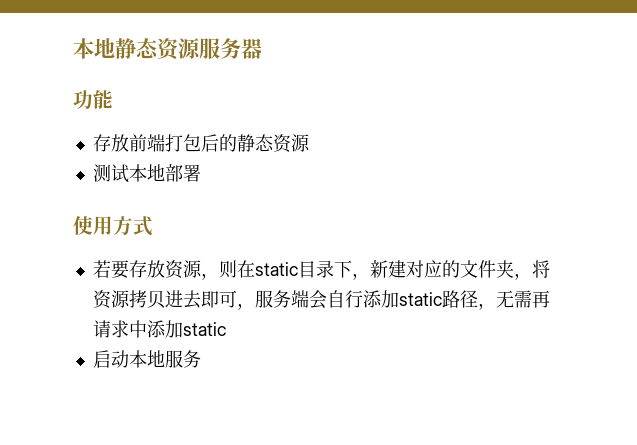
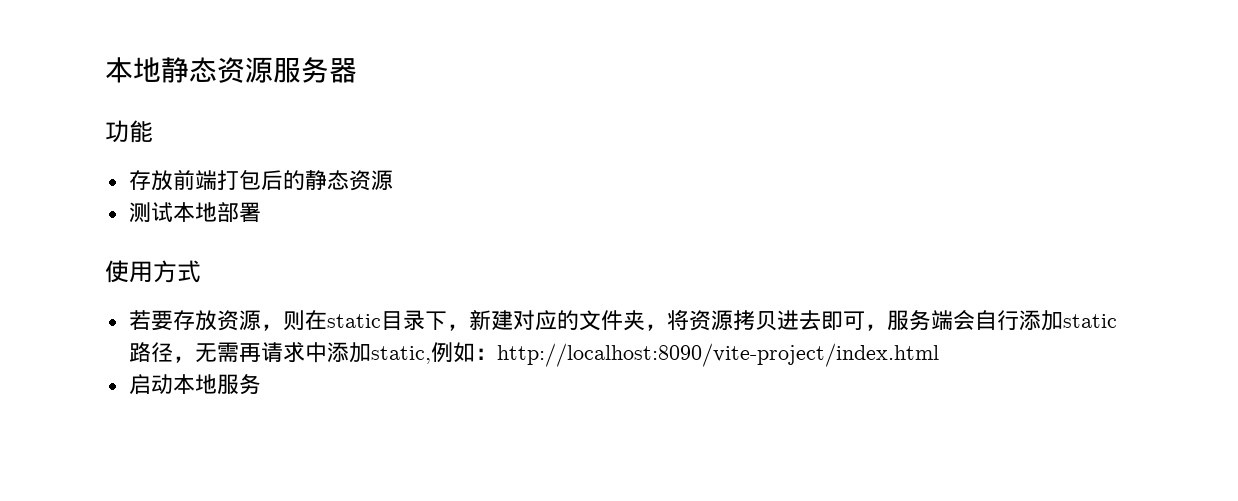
[182,322,226,336] static -> [370,342,939,367] static,例如：http://localhost:8090/vite-project/index.html

